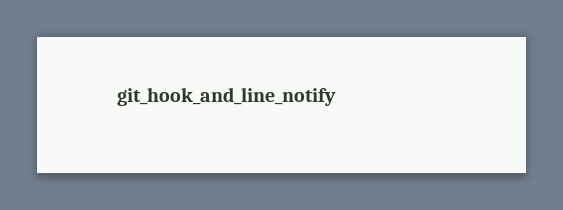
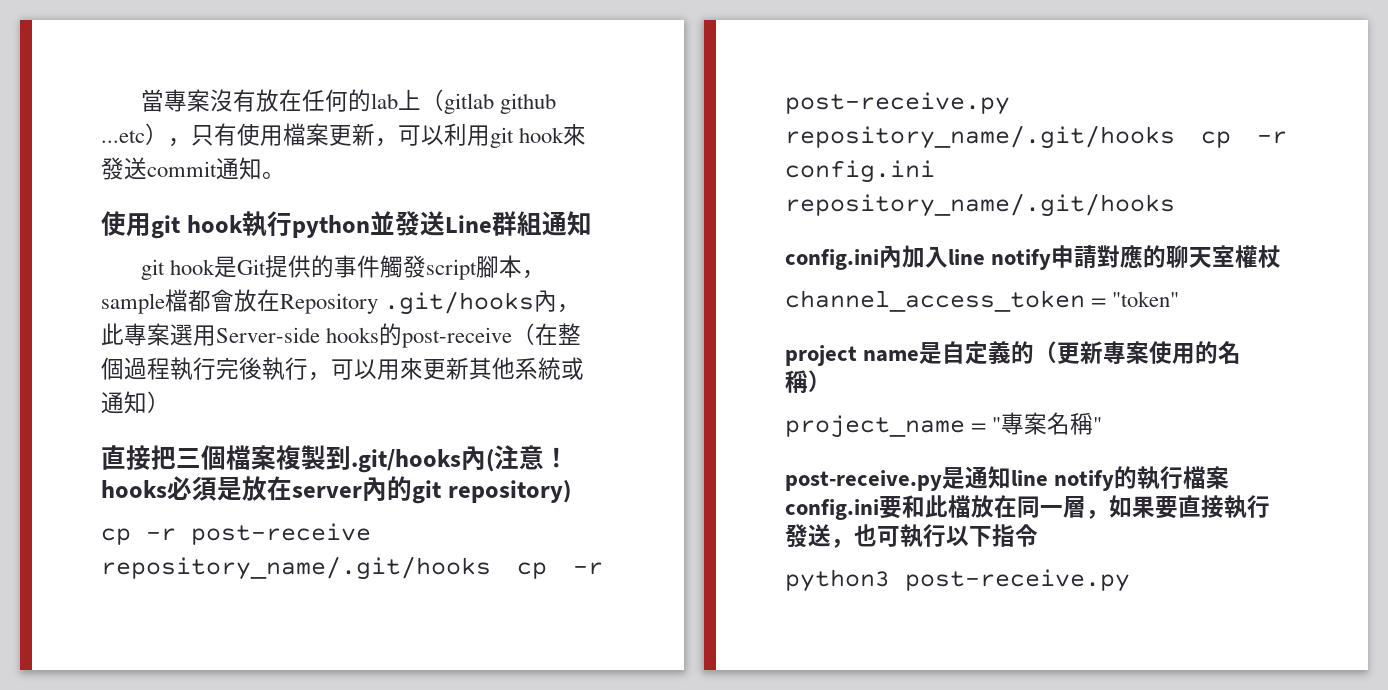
[117,87,336,106] git_hook_and_line_notify -> [141,89,557,114] [101,123,587,148] [101,157,285,180] [101,211,592,239] [141,255,546,280] [101,289,581,315] [101,323,582,348] [101,357,584,381] [101,391,170,414] [101,445,569,473] [101,476,571,504] [101,523,371,545] [101,556,603,580] [785,92,1010,115] [785,125,1287,149] [785,160,935,183] [785,193,1175,217] [785,245,1282,270] [785,290,1180,312] [785,341,1242,366] [785,370,831,393] [785,412,1103,438] [785,466,1230,491] [785,495,1270,520] [785,524,1038,548] [785,569,1130,592] 當專案沒有放在任何的lab上（gitlab github ...etc），只有使用檔案更新，可以利用git hook來發送commit通知。 // 使用git hook執行python並發送Line群組通知 // git hook是Git提供的事件觸發script腳本，sample檔都會放在Repository .git/hooks內，此專案選用Server-side hooks的post-receive（在整個過程執行完後執行，可以用來更新其他系統或通知） // 直接把三個檔案複製到.git/hooks內(注意！hooks必須是放在server內的git repository) // cp -r post-receive repository_name/.git/hooks cp -r post-receive.py repository_name/.git/hooks cp -r config.ini repository_name/.git/hooks // config.ini內加入line notify申請對應的聊天室權杖 // channel_access_token = "token" // project name是自定義的（更新專案使用的名稱） // project_name = "專案名稱" // post-receive.py是通知line notify的執行檔案config.ini要和此檔放在同一層，如果要直接執行發送，也可執行以下指令 // python3 post-receive.py

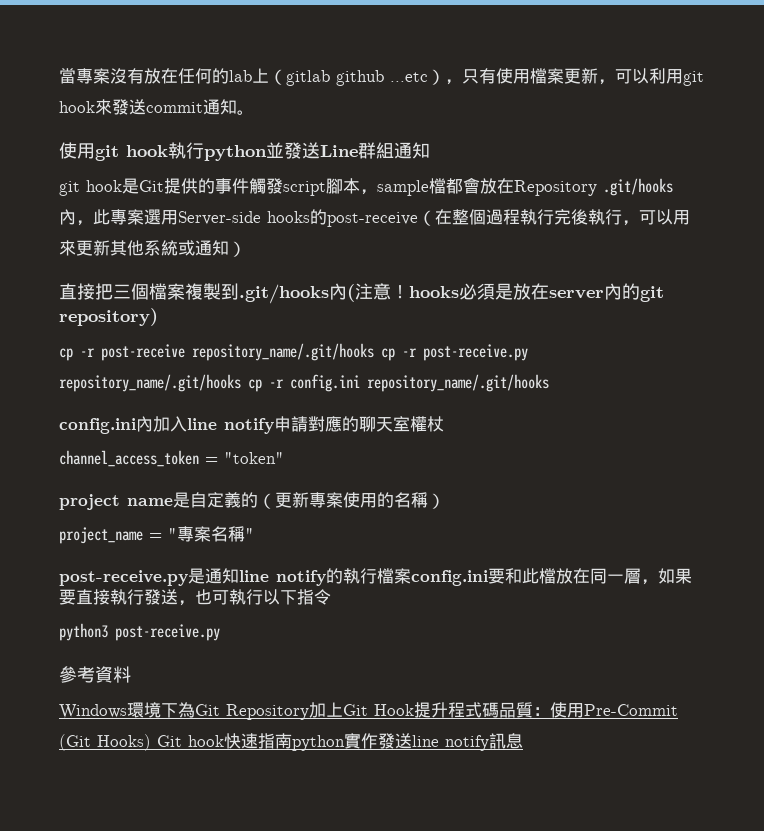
(1130, 580) none -> [59,666,131,683] [59,702,678,720] [59,733,523,751] // 參考資料 // Windows環境下為Git Repository加上Git Hook提升程式碼品質：使用Pre-Commit (Git Hooks) Git hook快速指南python實作發送line notify訊息

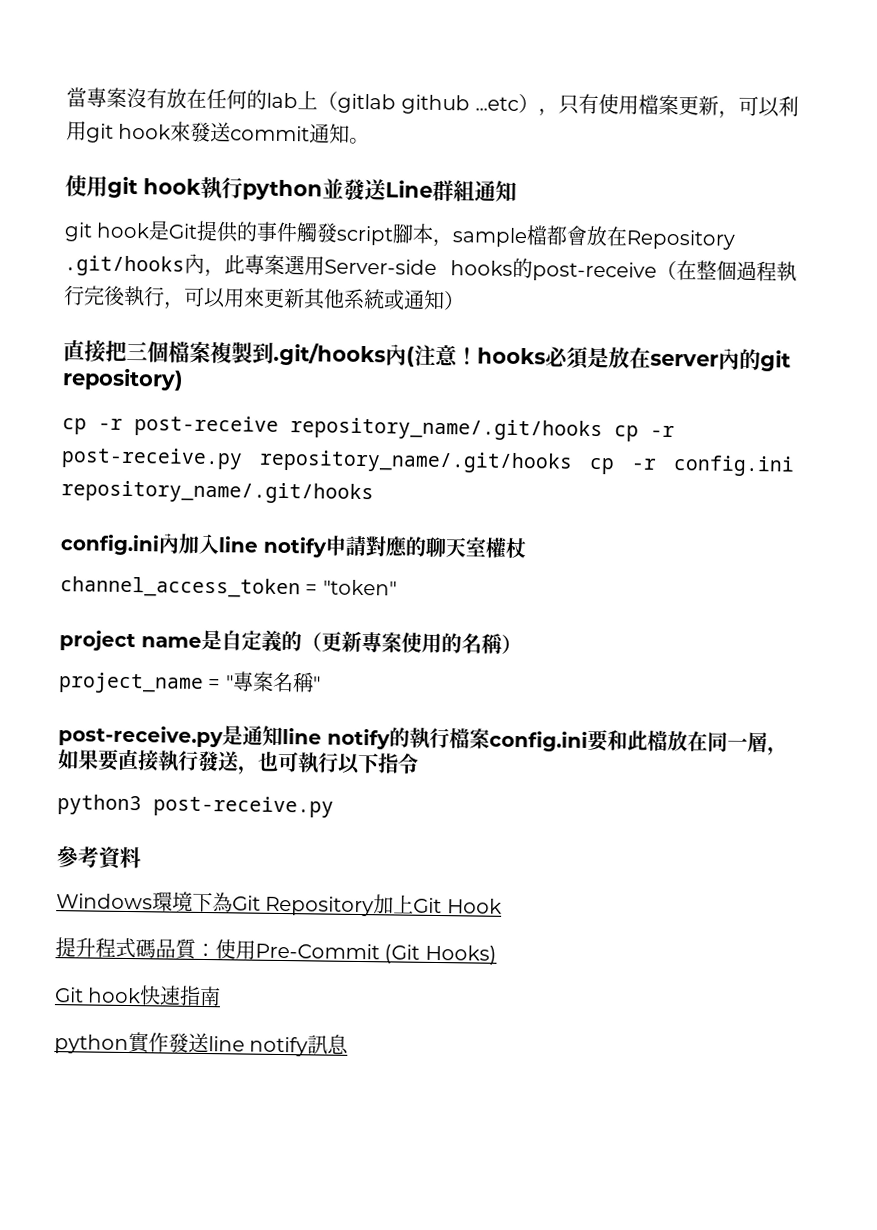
(414, 710) none -> (502, 906) //
(151, 742) none -> (497, 954) //
(292, 741) none -> (222, 996) //

